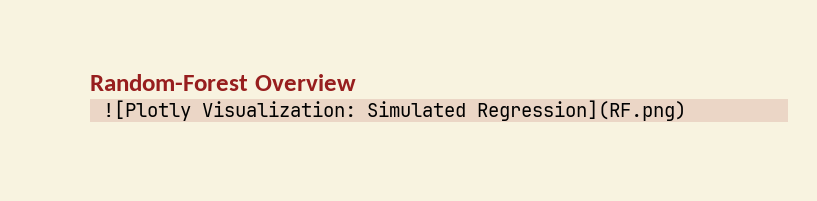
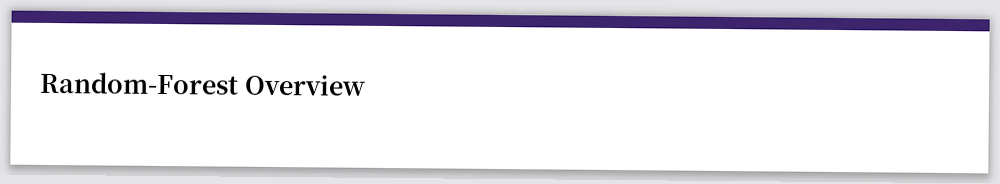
[102,100,686,121] // ![Plotly Visualization: Simulated Regression](RF.png) -> (366, 85) none

